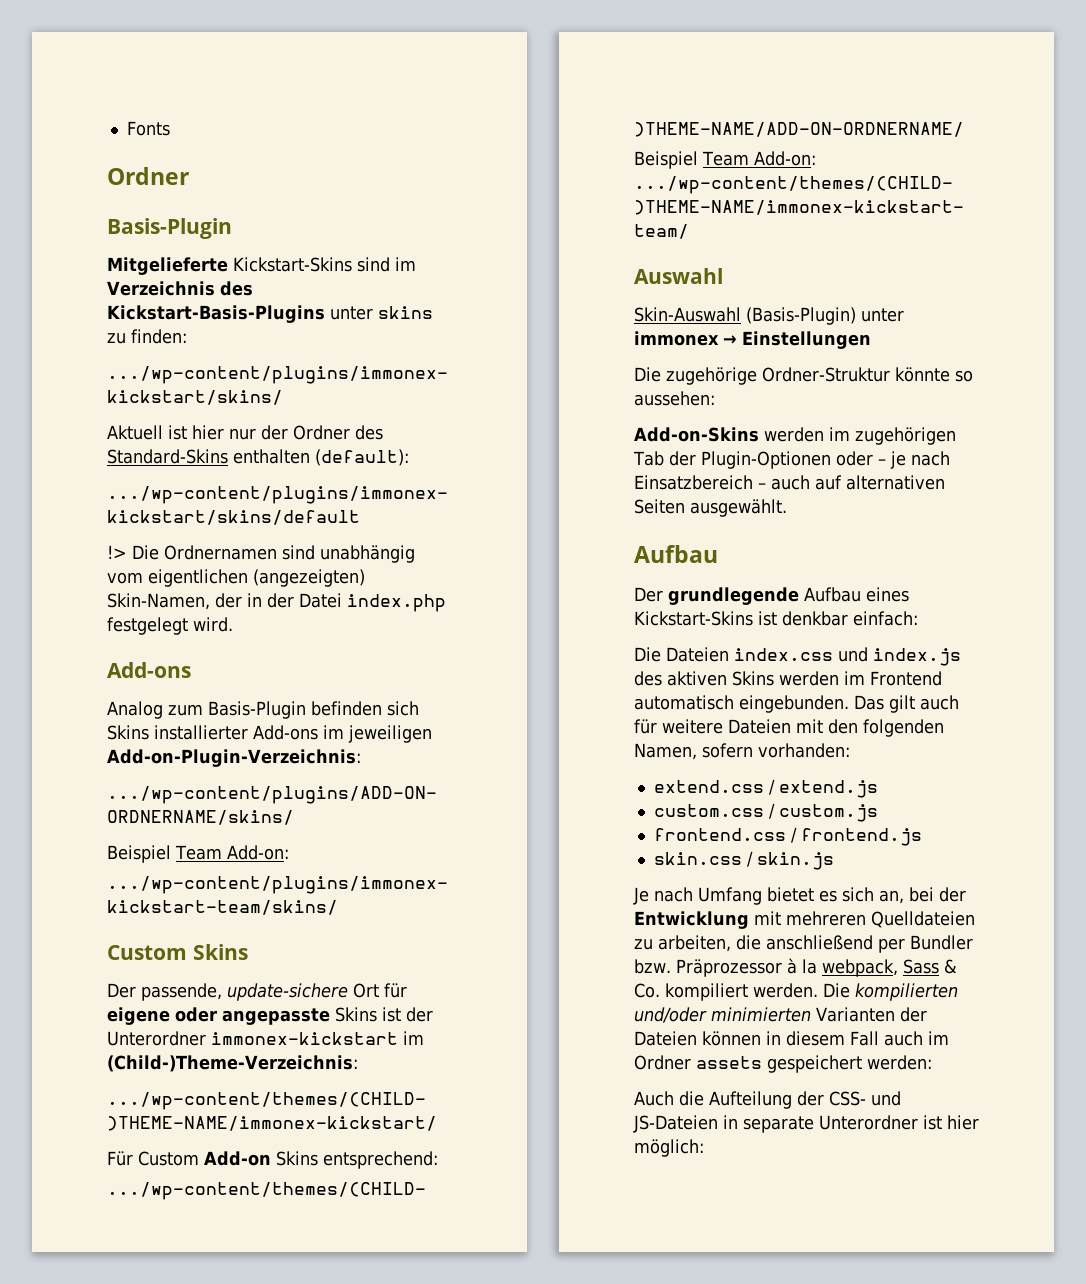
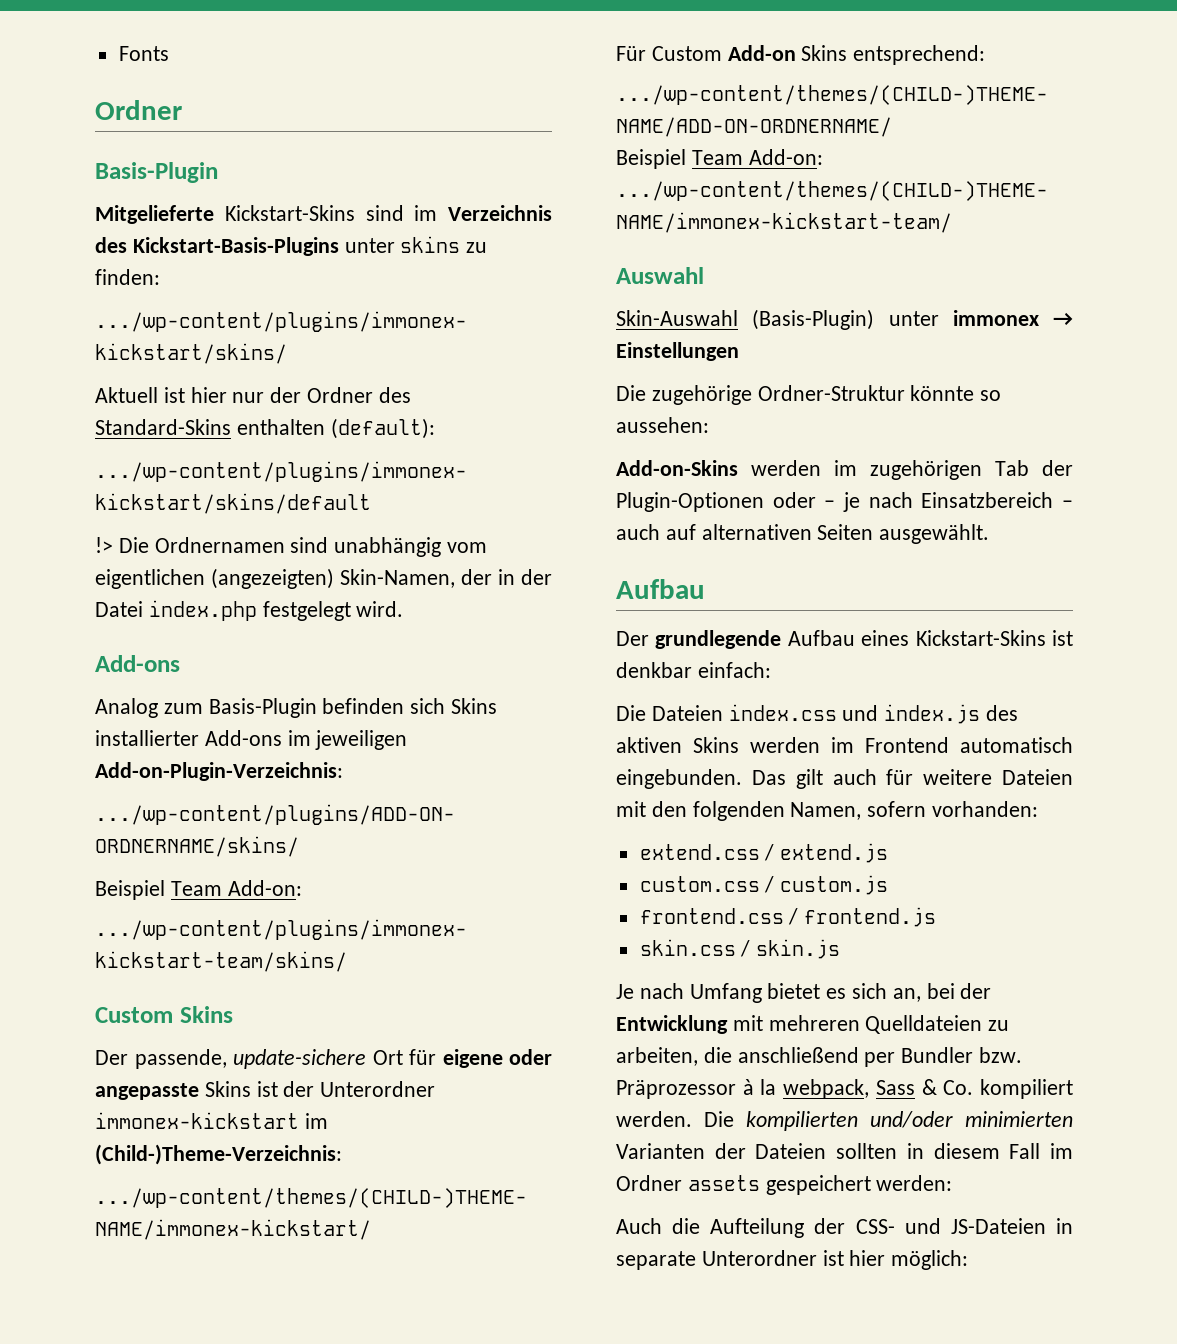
[702,1031,761,1046] können -> [836,1143,898,1159] sollten
[883,1031,923,1046] auch -> (1041, 1151) none

